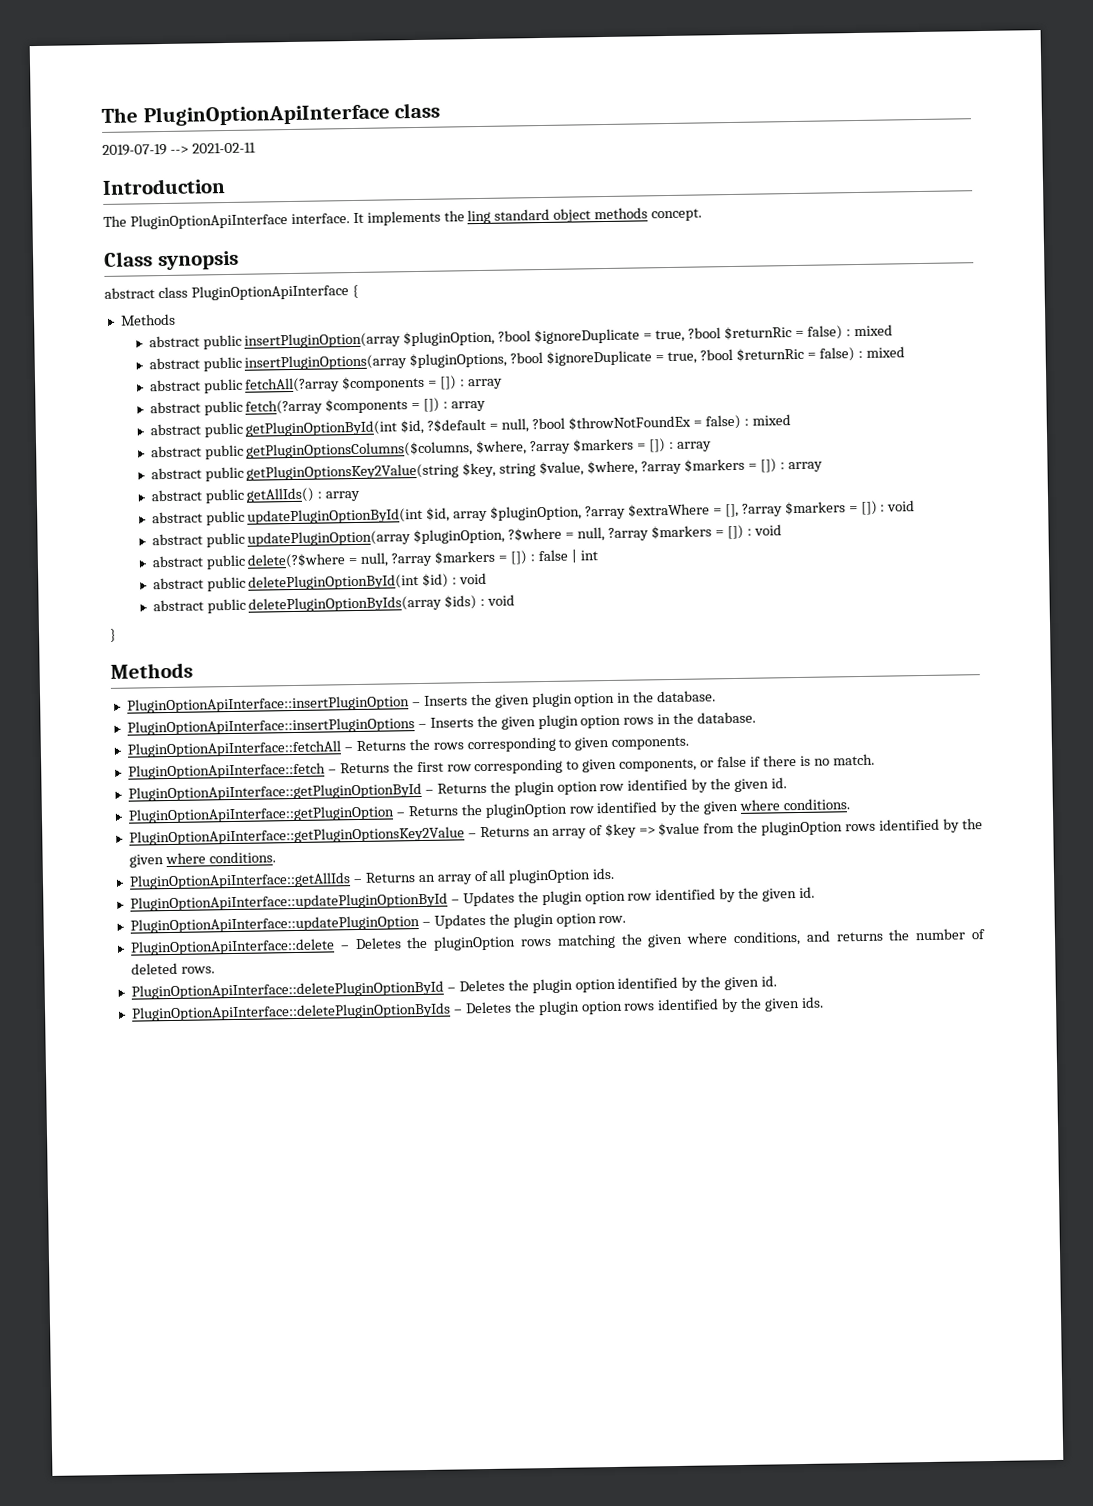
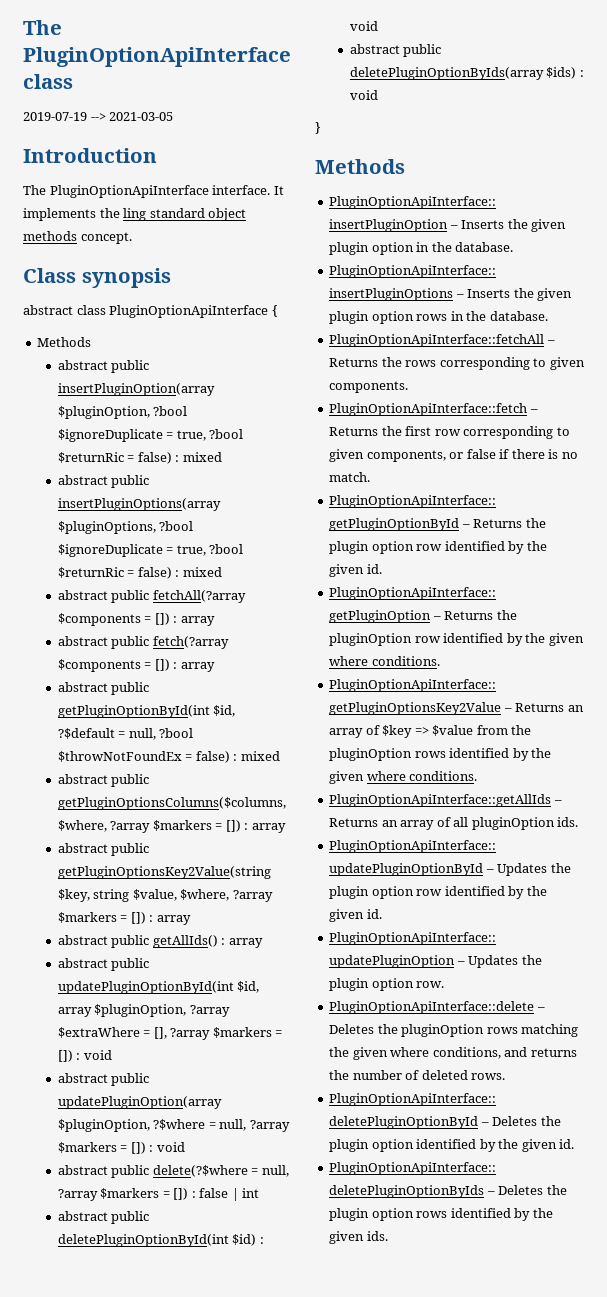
[191,142,256,154] 2021-02-11 -> [109,112,174,121] 2021-03-05

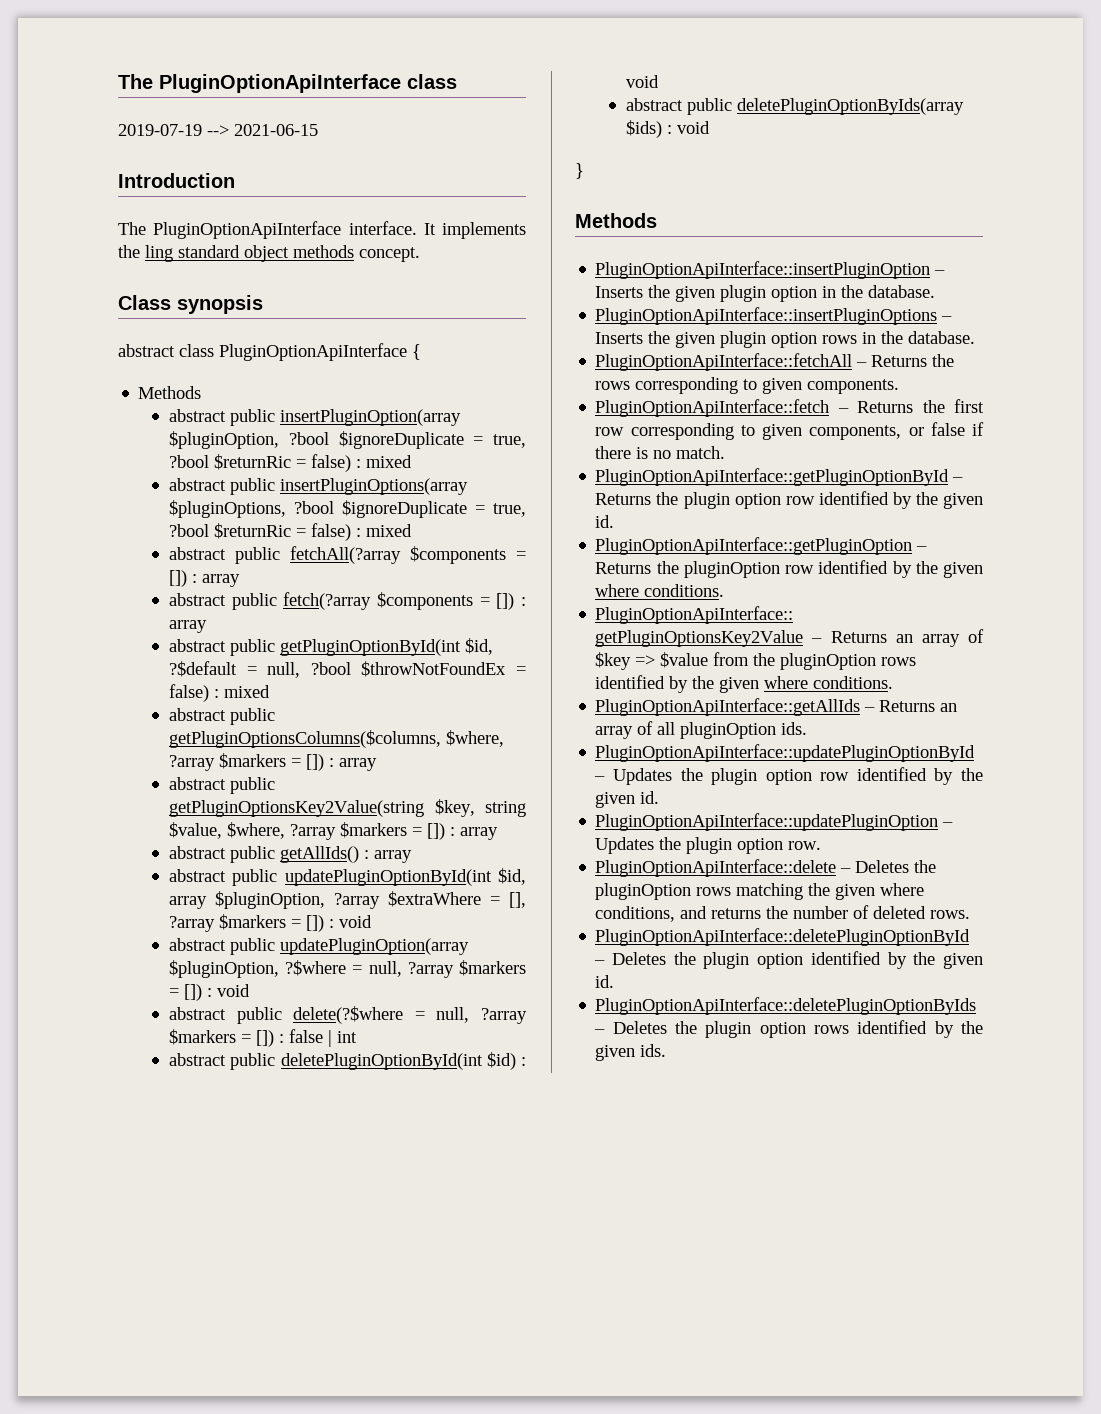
[109,112,174,121] 2021-03-05 -> [234,124,318,136] 2021-06-15

